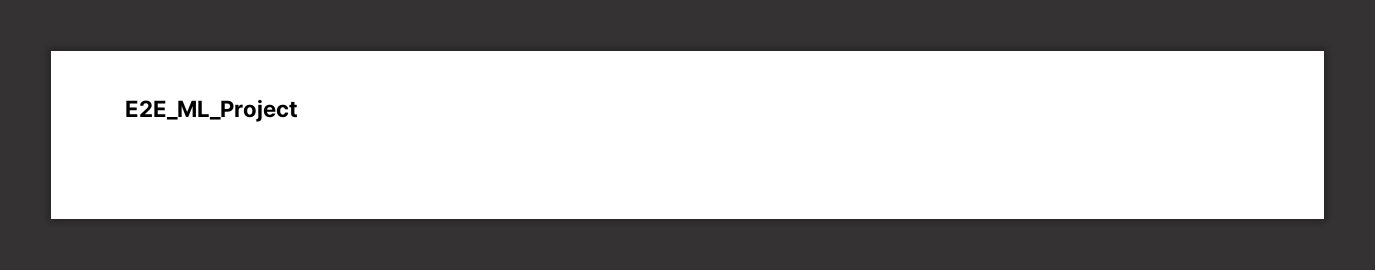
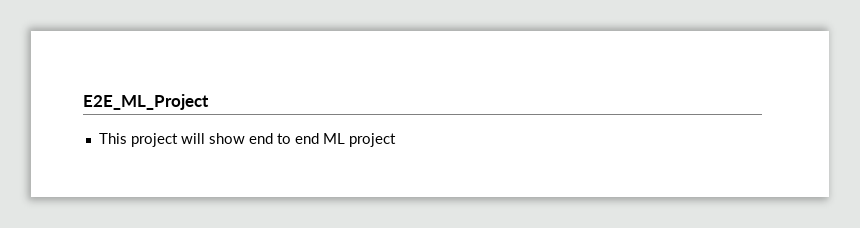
(298, 110) none -> [98,133,396,147] // This project will show end to end ML project

